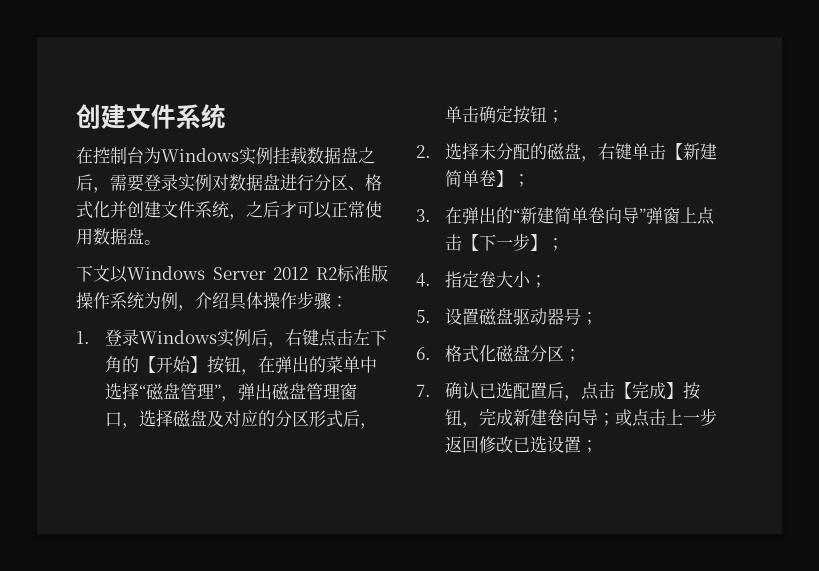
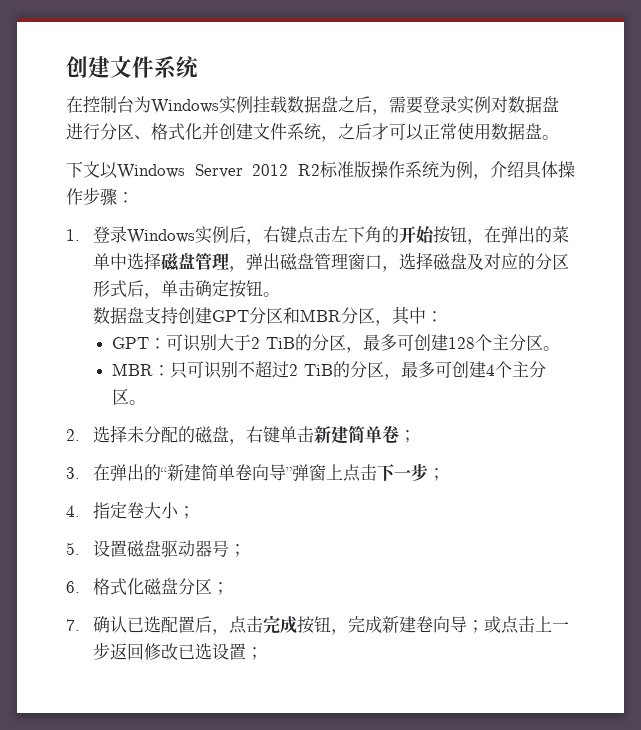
[139,356,208,373] 【开始】 -> [399,226,436,243] 开始
[139,383,222,401] “磁盘管理” -> [161,253,230,271] 磁盘管理
[547,110,565,123] ； -> [263,292,281,297] [93,306,444,326] [112,334,561,353] [112,360,547,380] [112,388,147,405] 。 // 数据盘支持创建GPT分区和MBR分区，其中： // GPT：可识别大于2 TiB的分区，最多可创建128个主分区。 // MBR：只可识别不超过2 TiB的分区，最多可创建4个主分区。
[666,143,718,160] [445,170,514,187] 【新建简单卷】 -> [314,425,400,444] 新建简单卷
[462,233,548,251] 【下一步】 -> [377,463,429,481] 下一步
[615,382,684,399] 【完成】 -> [263,615,298,634] 完成

